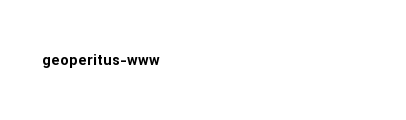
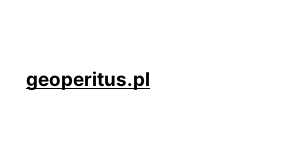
[42,54,160,68] geoperitus-www -> [26,71,150,91] geoperitus.pl

